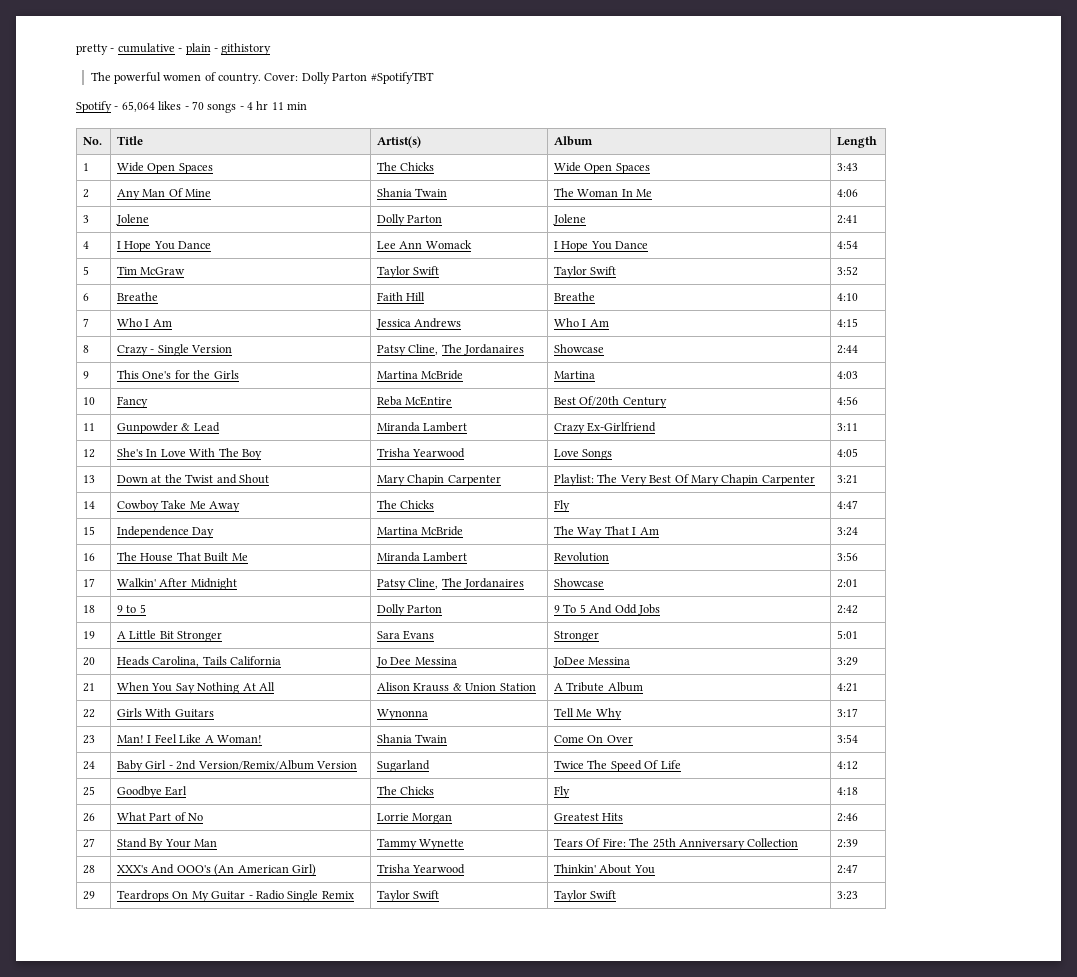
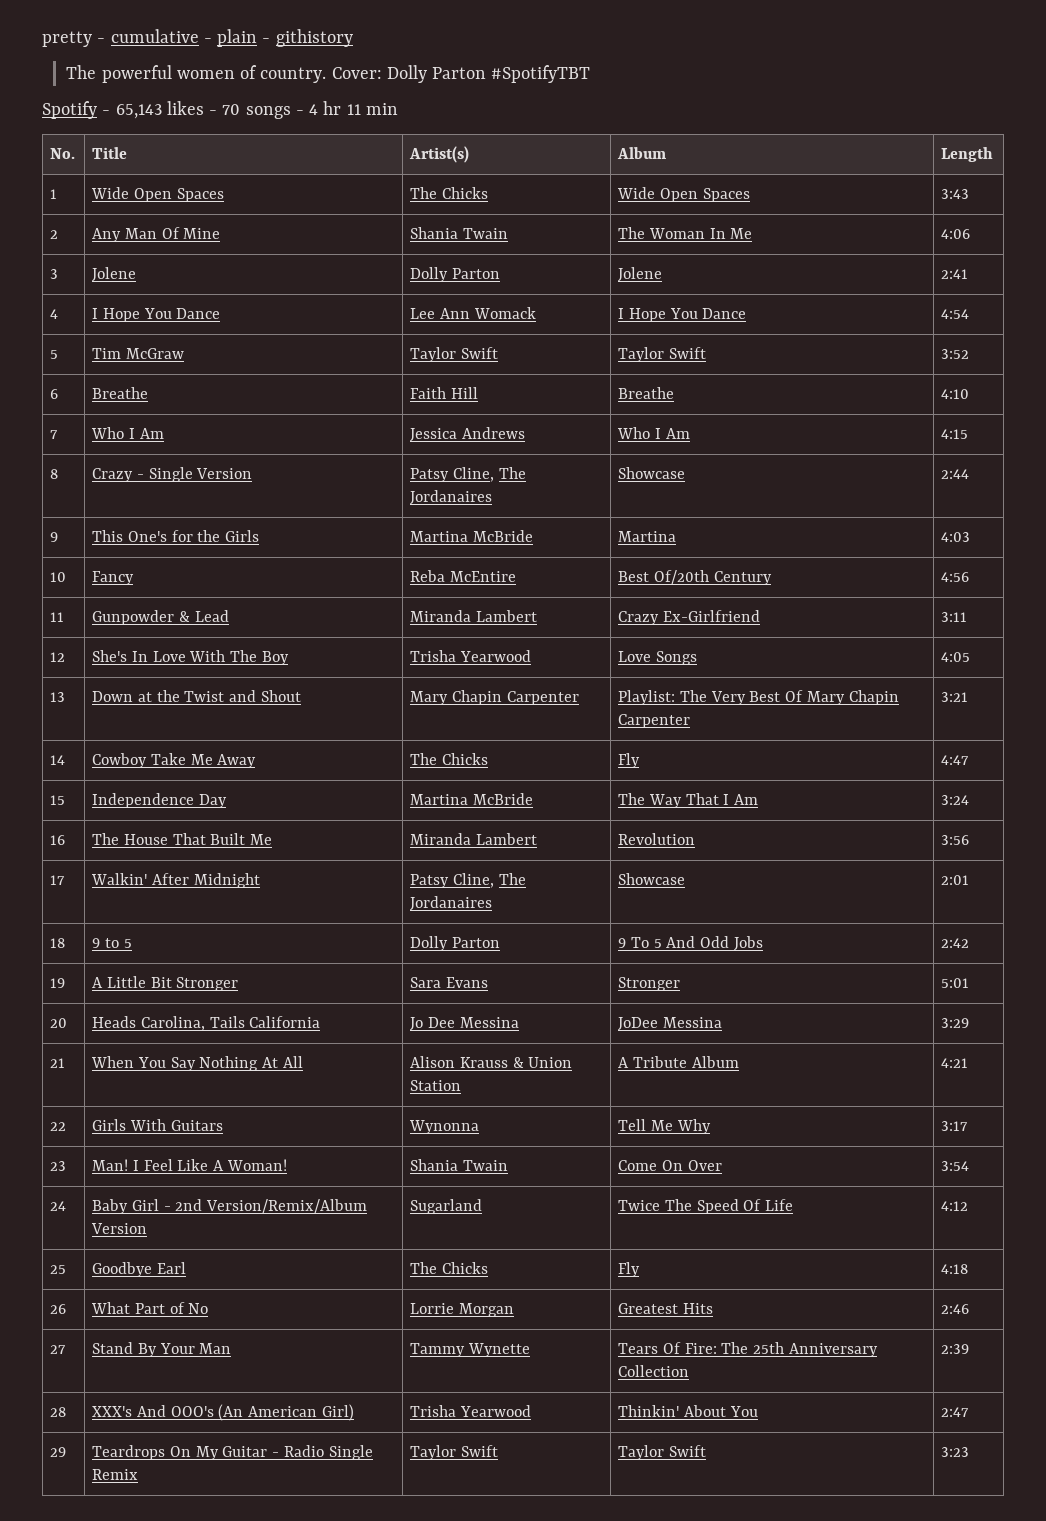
[121,101,155,112] 65,064 -> [115,104,162,119] 65,143

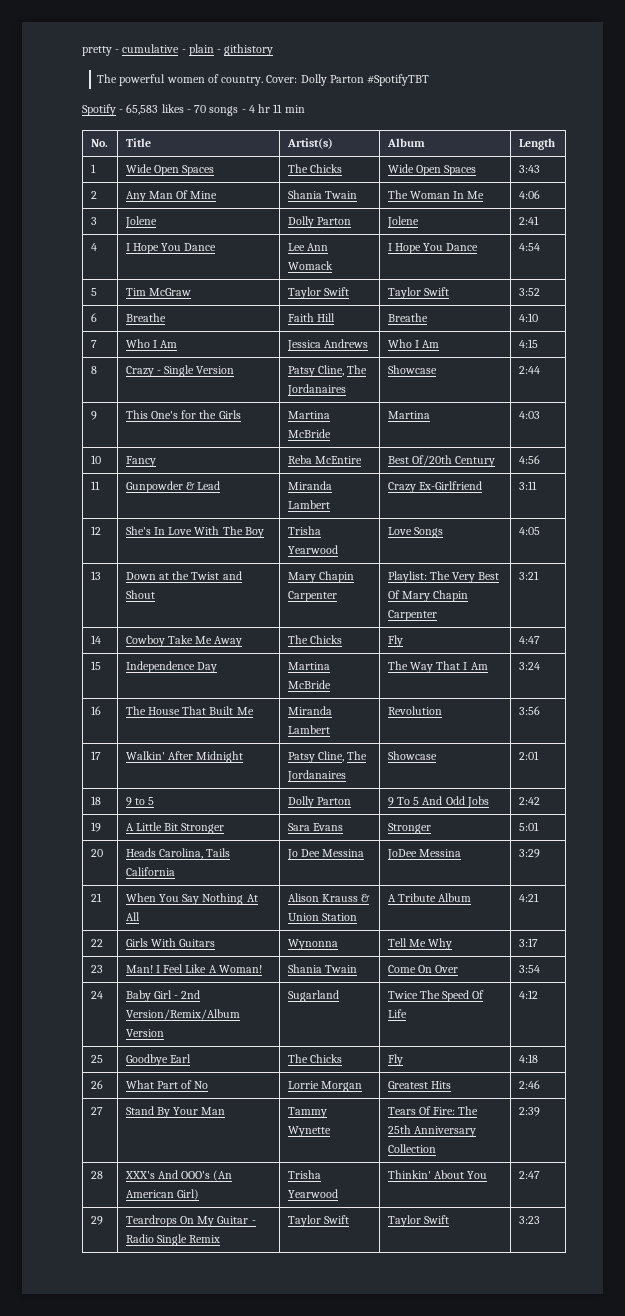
[115,104,162,119] 65,143 -> [126,104,159,115] 65,583

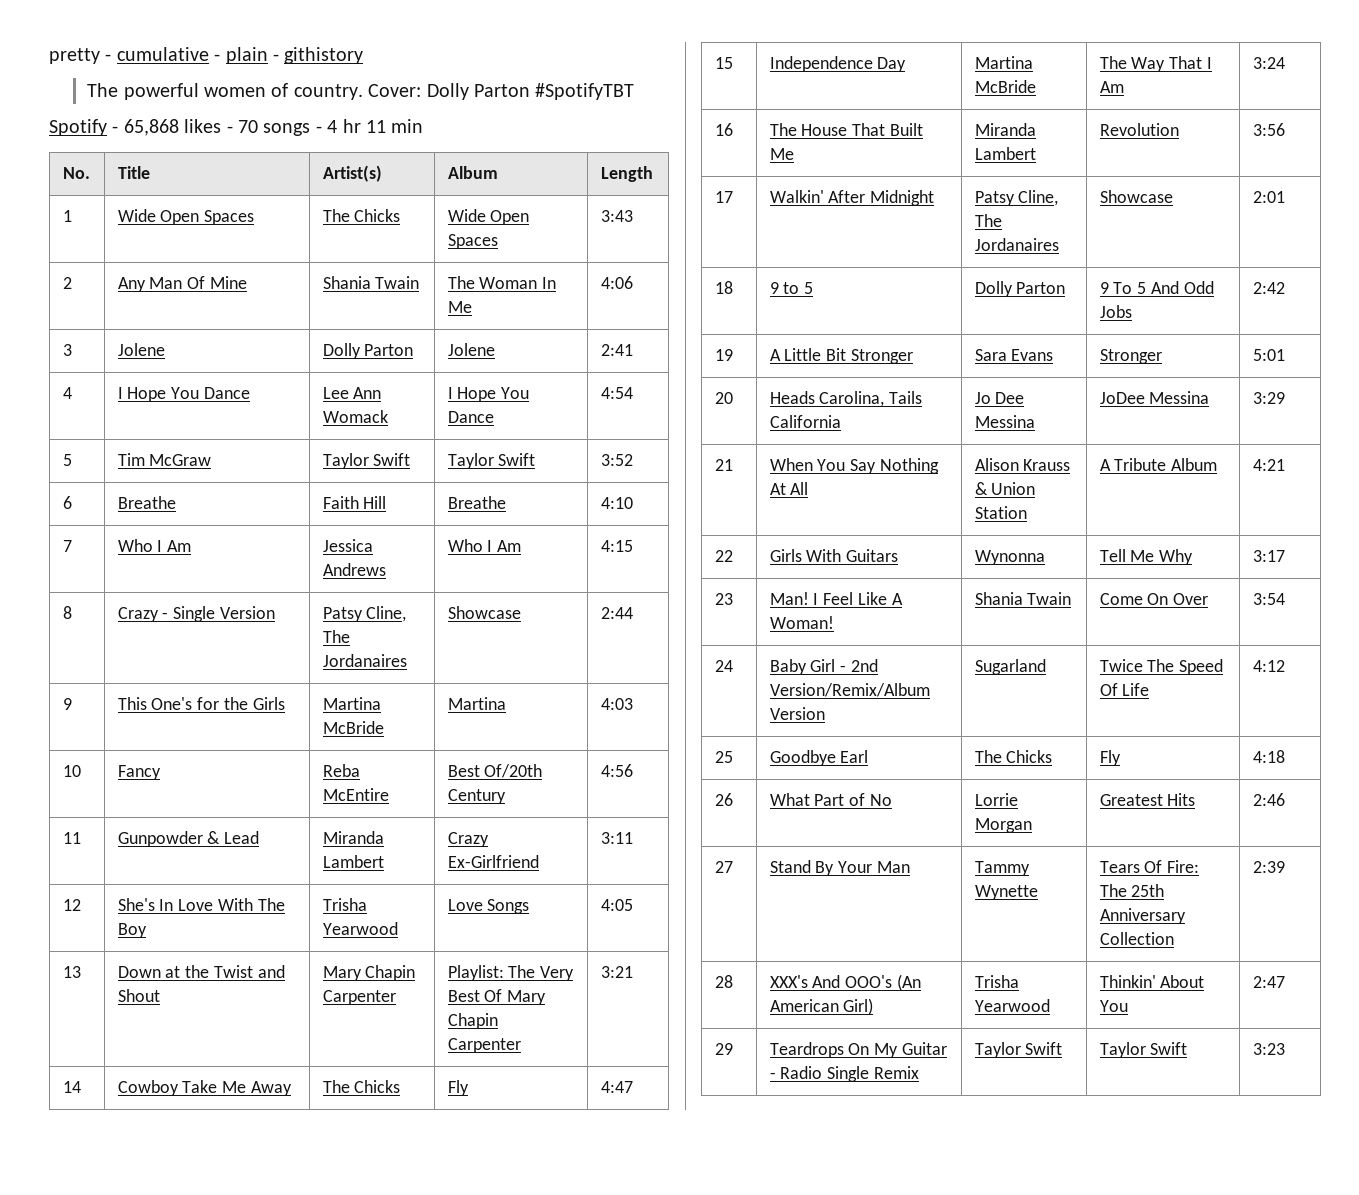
[126,104,159,115] 65,583 -> [123,119,179,136] 65,868

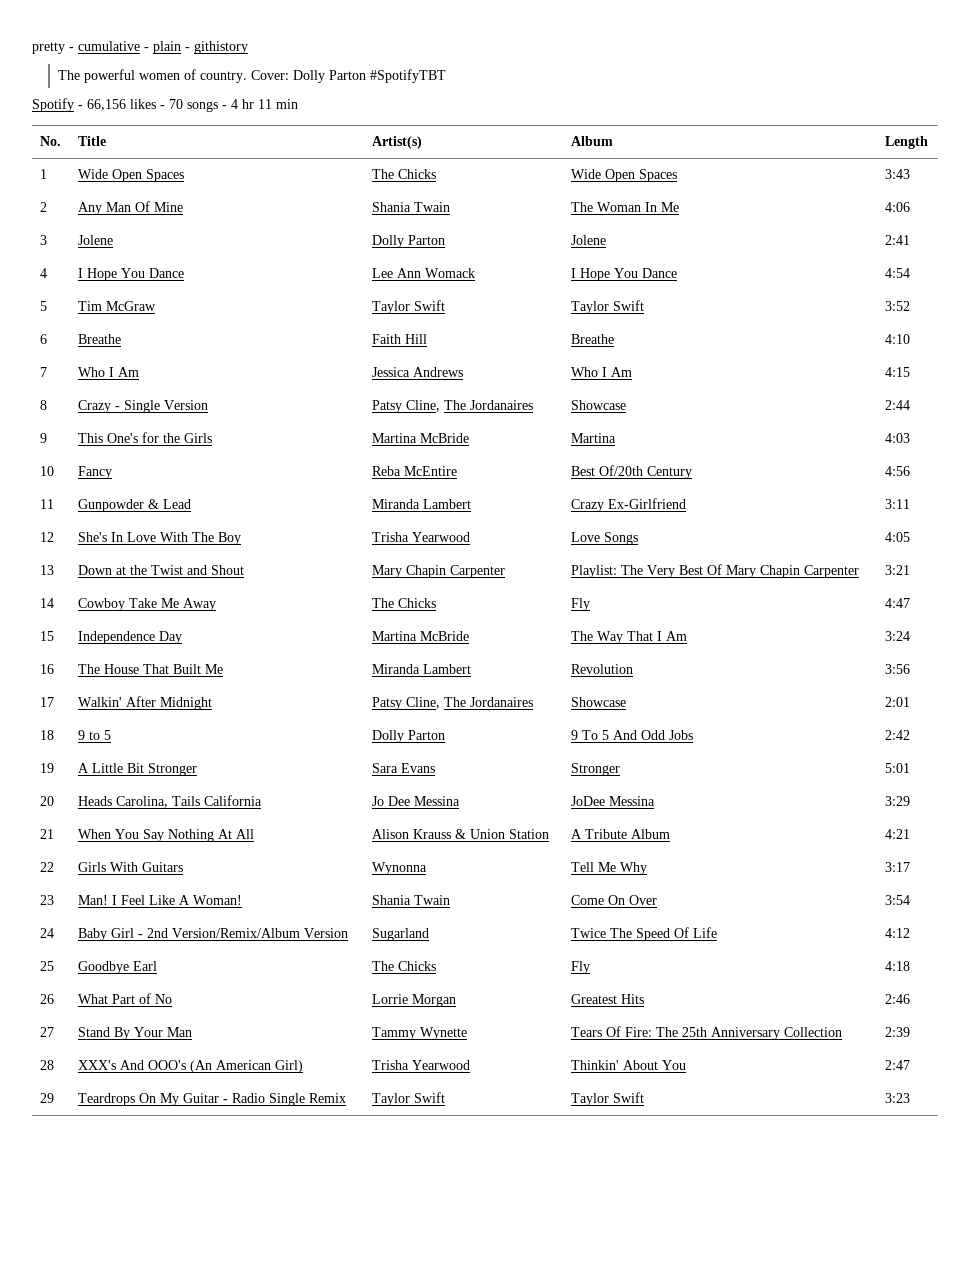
[123,119,179,136] 65,868 -> [87,99,126,111] 66,156

